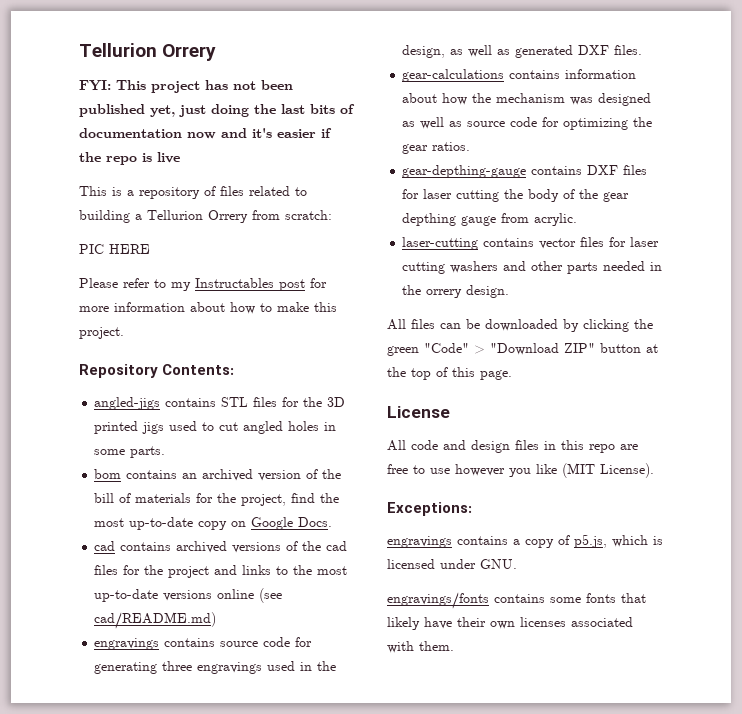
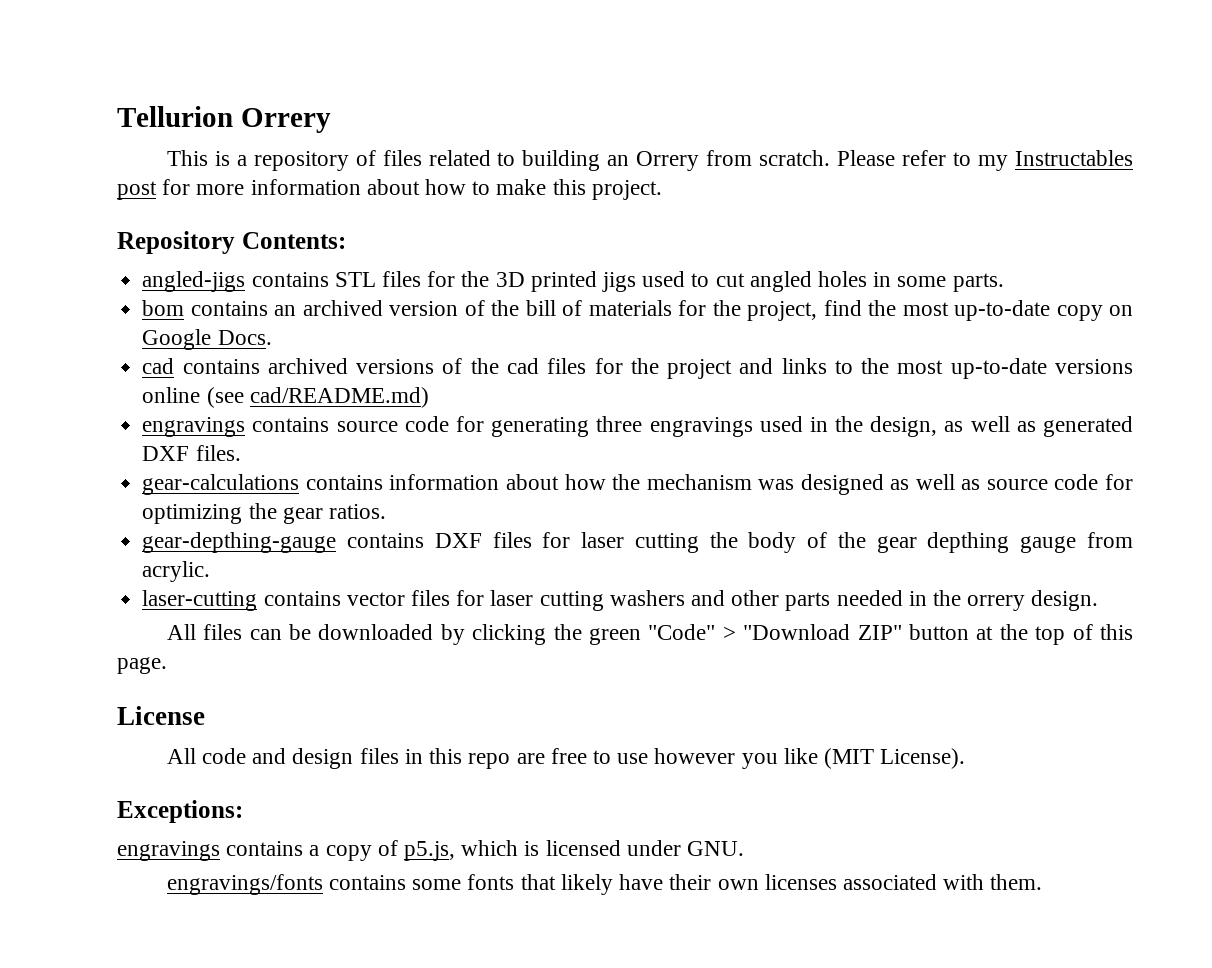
[79,43,217,61] [79,80,293,93] [79,104,355,117] [79,128,332,139] [79,152,180,165] Tellurion Orrery // FYI: This project has not been published yet, just doing the last bits of documentation now and it's easier if the repo is live -> [117,106,331,133] Tellurion Orrery
[135,210,332,223] [79,244,150,254] a Tellurion Orrery from scratch: // PIC HERE // -> [607,150,831,171] an Orrery from scratch.

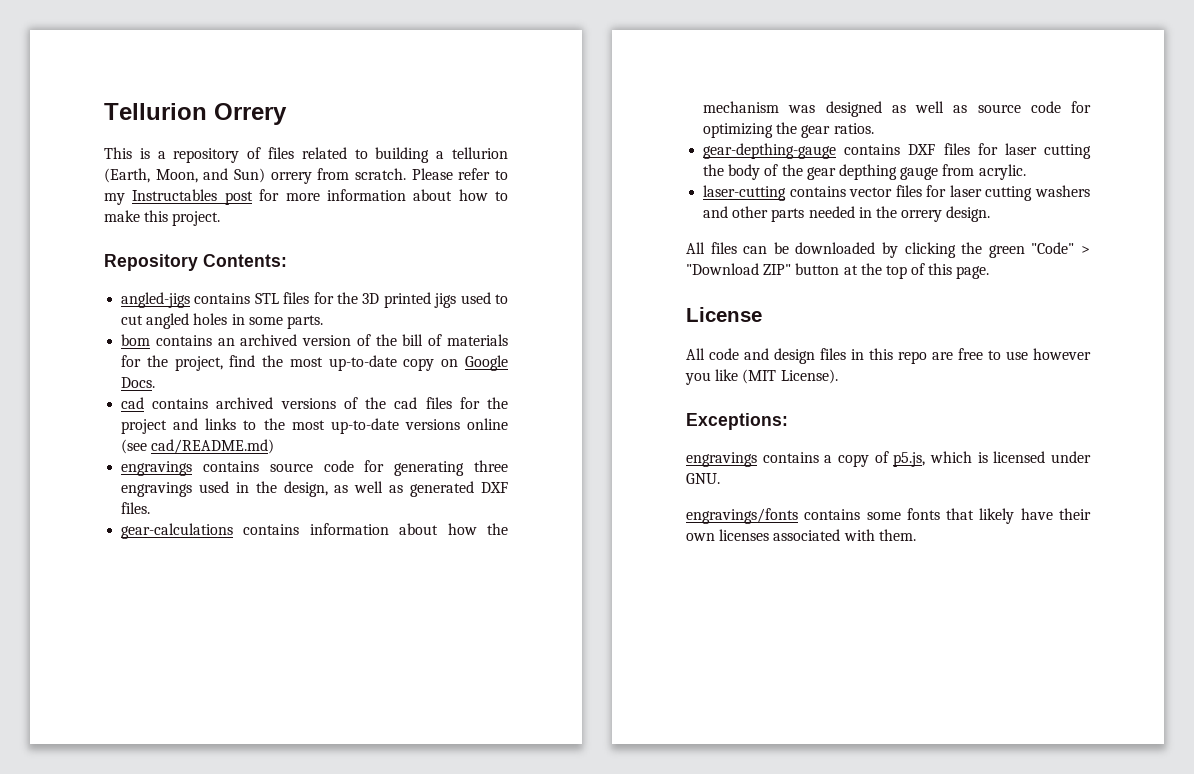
[607,151,700,171] an Orrery -> [436,147,509,159] [104,168,312,184] a tellurion (Earth, Moon, and Sun) orrery

